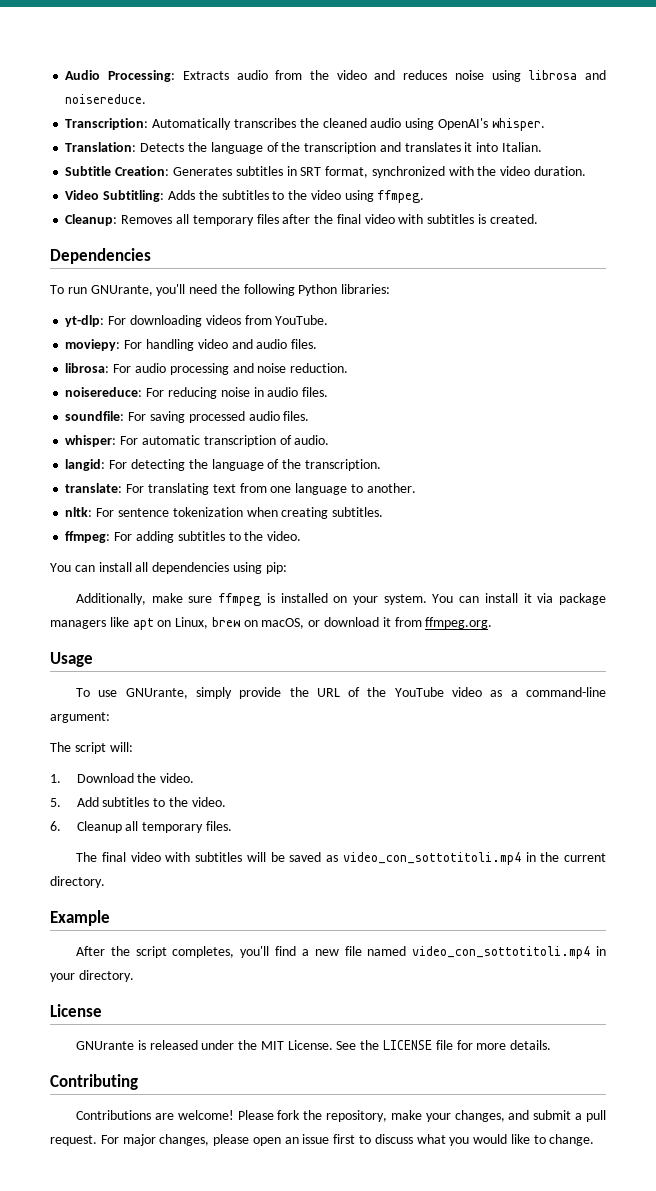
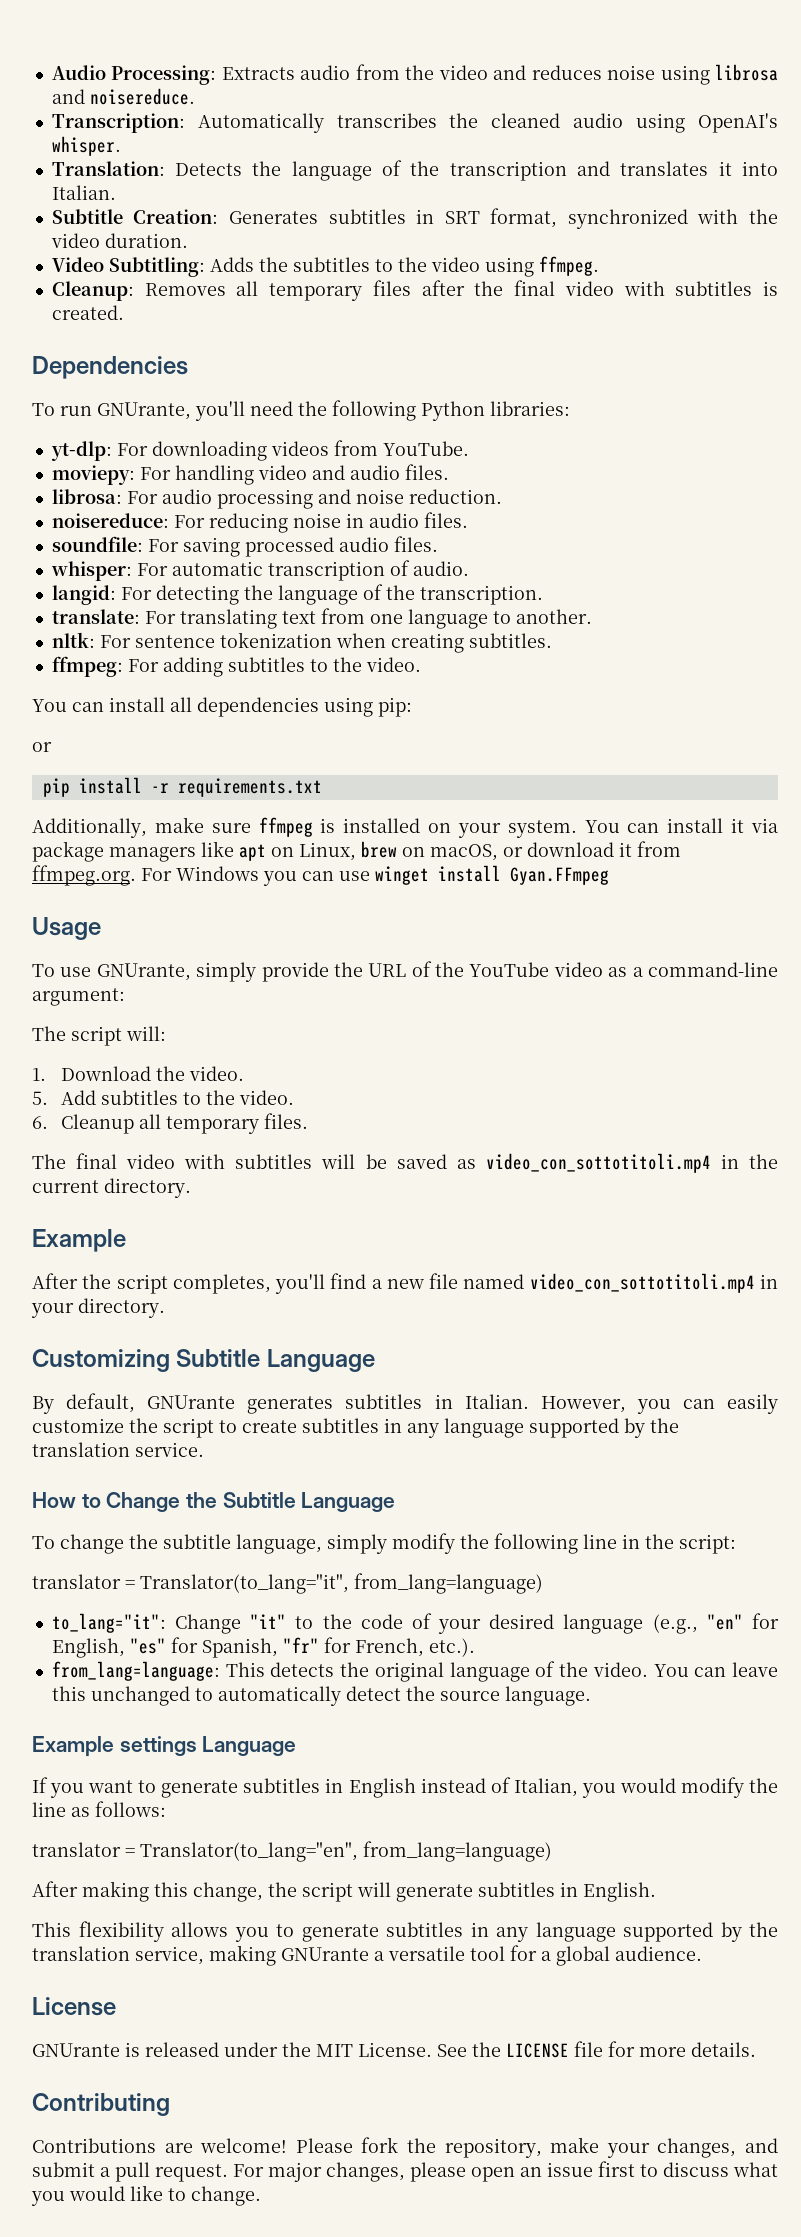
(287, 568) none -> [32,742,52,752] [42,777,322,797] // or // pip install -r requirements.txt
(493, 623) none -> [141,865,609,886] For Windows you can use winget install Gyan.FFmpeg
(134, 976) none -> [32,1349,375,1372] [32,1393,779,1414] [32,1418,679,1438] [32,1442,204,1457] [32,1492,396,1512] [32,1533,736,1554] [32,1573,543,1594] [51,1613,780,1634] [51,1637,475,1658] [51,1661,778,1682] [51,1686,591,1706] [32,1736,297,1757] [32,1777,778,1798] [32,1801,166,1817] [32,1841,552,1862] [32,1881,656,1902] [32,1921,778,1942] [32,1945,702,1966] // Customizing Subtitle Language // By default, GNUrante generates subtitles in Italian. However, you can easily customize the script to create subtitles in any language supported by the translation service. // How to Change the Subtitle Language // To change the subtitle language, simply modify the following line in the script: // translator = Translator(to_lang="it", from_lang=language) // to_lang="it": Change "it" to the code of your desired language (e.g., "en" for English, "es" for Spanish, "fr" for French, etc.). // from_lang=language: This detects the original language of the video. You can leave this unchanged to automatically detect the source language. // Example settings Language // If you want to generate subtitles in English instead of Italian, you would modify the line as follows: // translator = Translator(to_lang="en", from_lang=language) // After making this change, the script will generate subtitles in English. // This flexibility allows you to generate subtitles in any language supported by the translation service, making GNUrante a versatile tool for a global audience.

